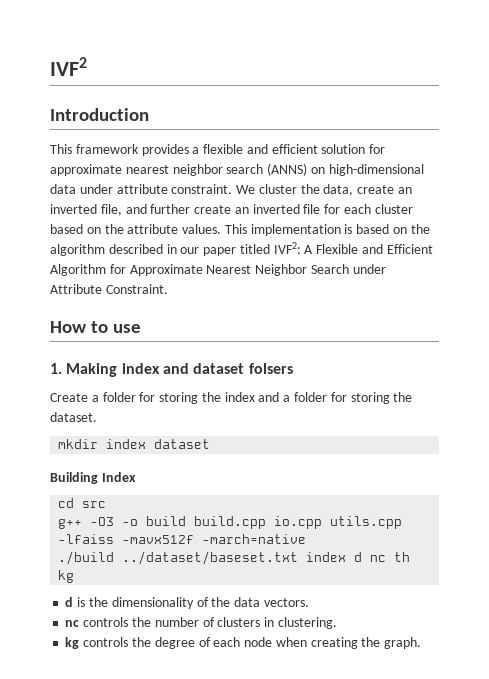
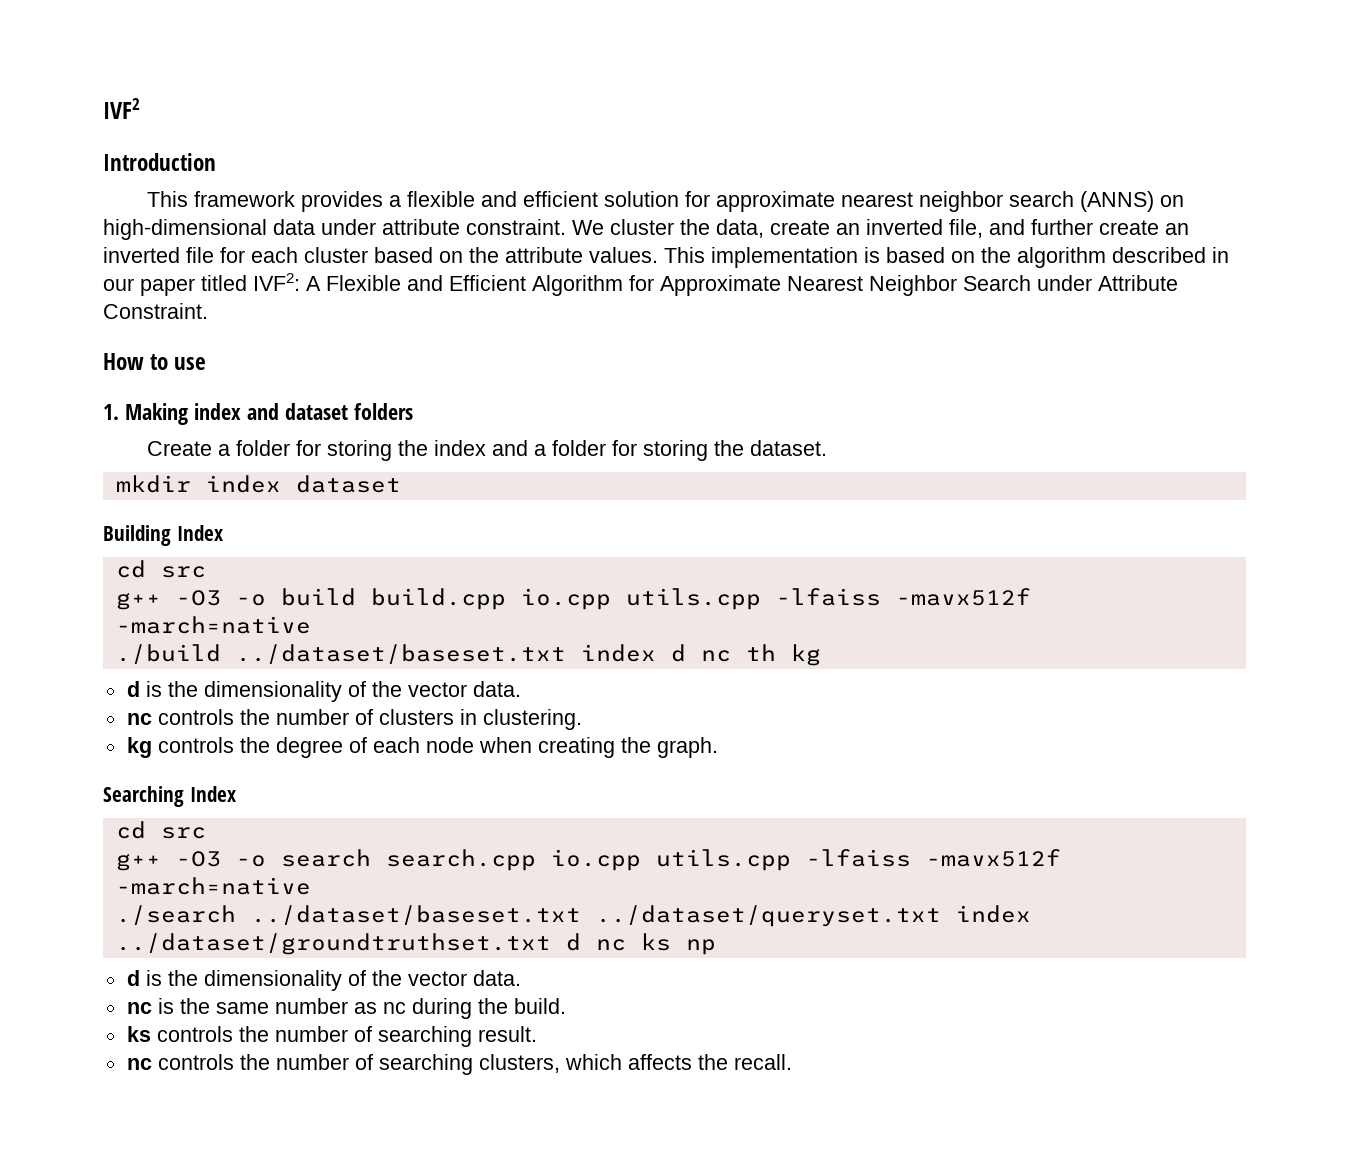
[248,363,293,374] folsers -> [353,403,413,420] folders
[234,597,309,607] data vectors. -> [407,681,521,697] vector data.
(422, 643) none -> [103,786,236,807] [115,821,206,839] [115,849,1061,871] [115,877,311,895] [115,905,1031,927] [115,933,716,955] [126,970,521,991] [126,998,566,1019] [126,1026,537,1047] [126,1054,792,1075] // Searching Index // cd src // g++ -O3 -o search search.cpp io.cpp utils.cpp -lfaiss -mavx512f -march=native // ./search ../dataset/baseset.txt ../dataset/queryset.txt index ../dataset/groundtruthset.txt d nc ks np // d is the dimensionality of the vector data. // nc is the same number as nc during the build. // ks controls the number of searching result. // nc controls the number of searching clusters, which affects the recall.

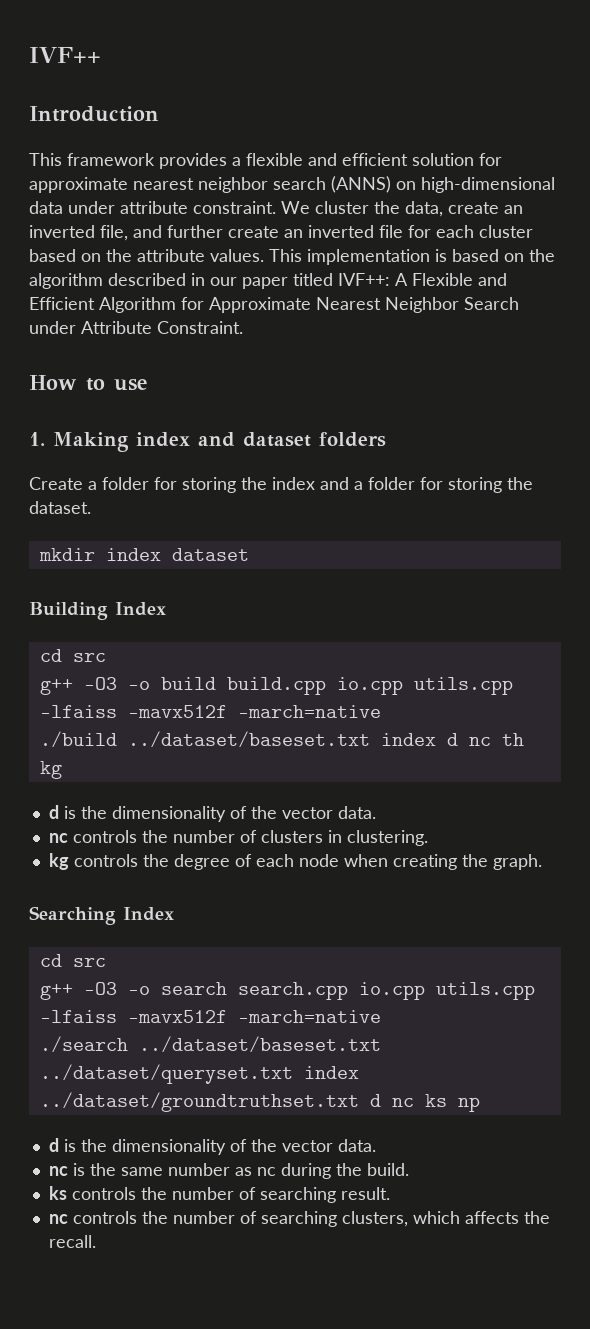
[103,98,140,119] IVF2 -> [29,47,101,63] IVF++
[253,273,300,291] IVF2: -> [338,273,390,286] IVF++:

